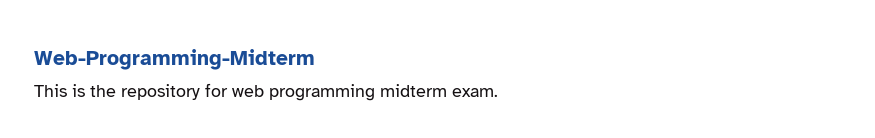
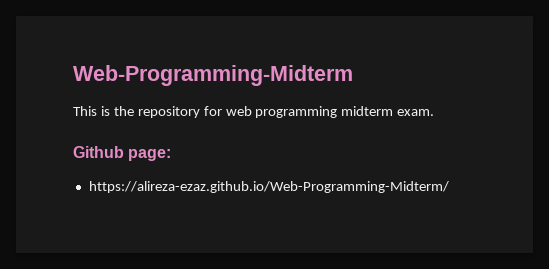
(498, 92) none -> [73,146,172,161] [88,181,449,193] // Github page: // https://alireza-ezaz.github.io/Web-Programming-Midterm/

